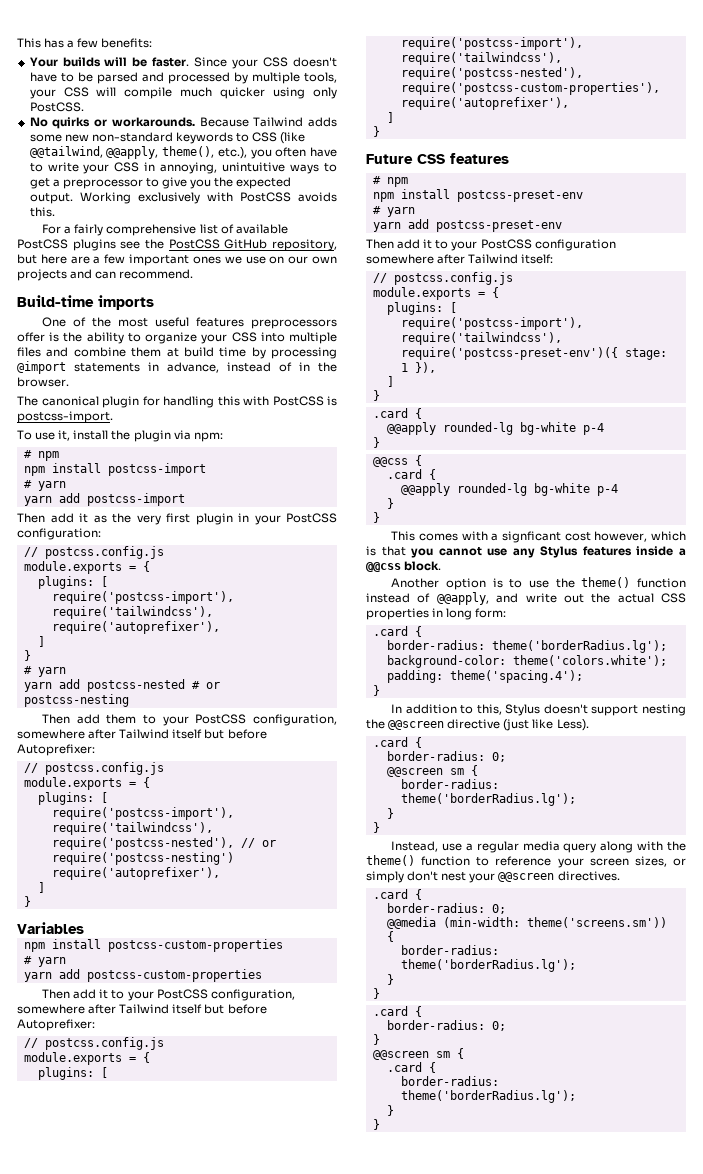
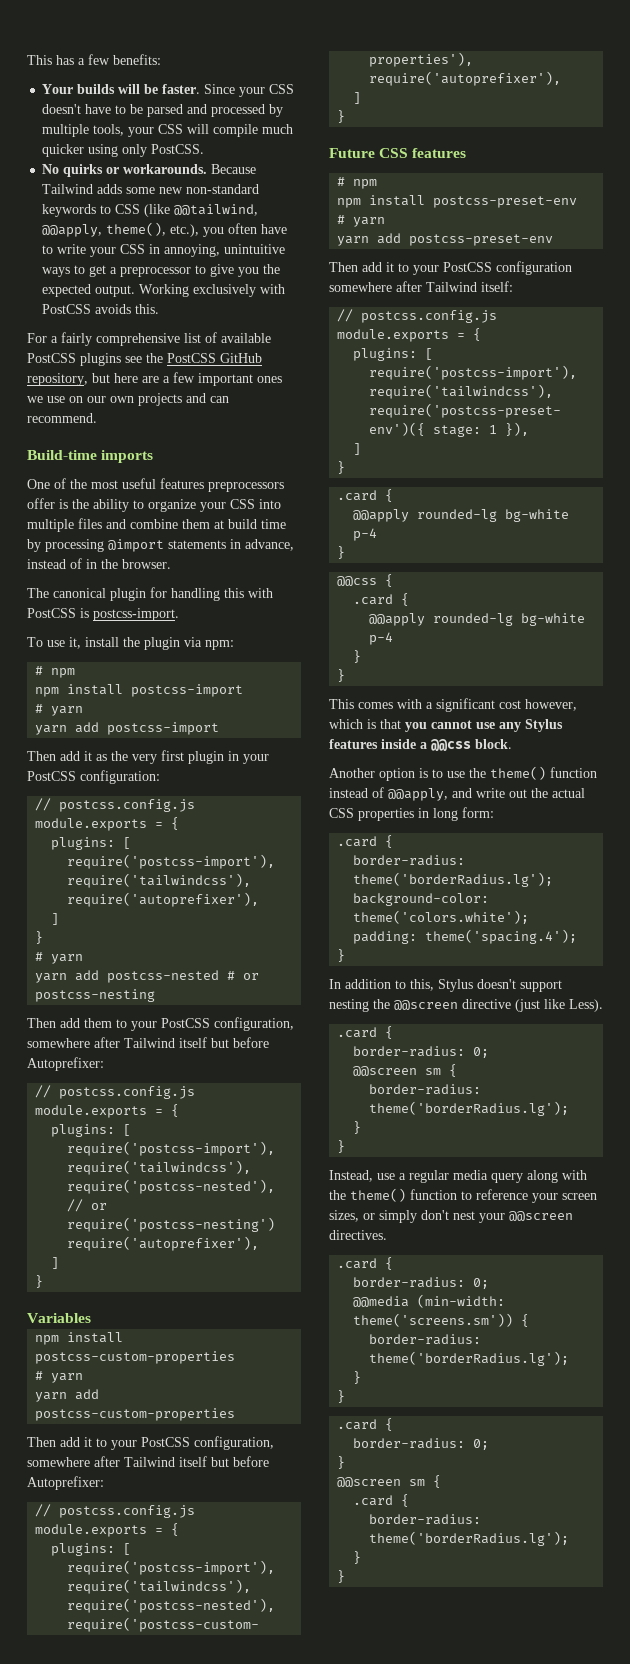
[501,531,561,543] signficant -> [436,698,495,712] significant

